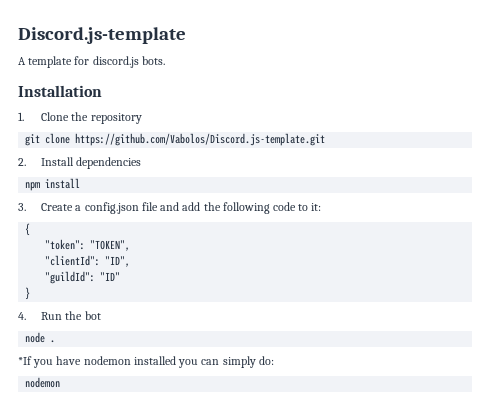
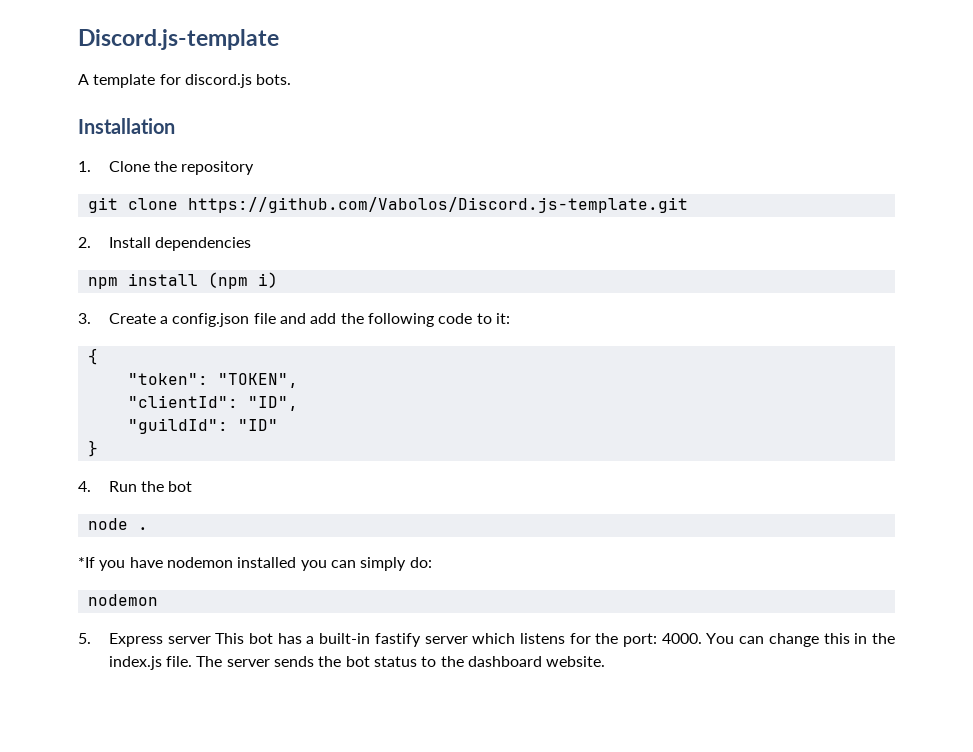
(81, 183) none -> [207,272,278,289] (npm i)
(61, 382) none -> [78,633,895,647] [108,656,606,670] // 5. Express server This bot has a built-in fastify server which listens for the port: 4000. You can change this in the index.js file. The server sends the bot status to the dashboard website.

